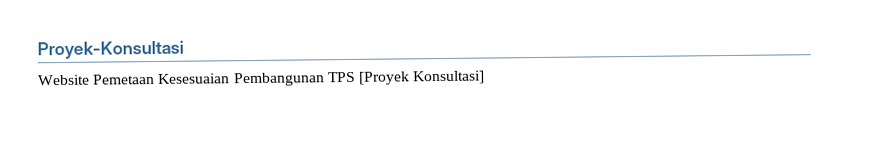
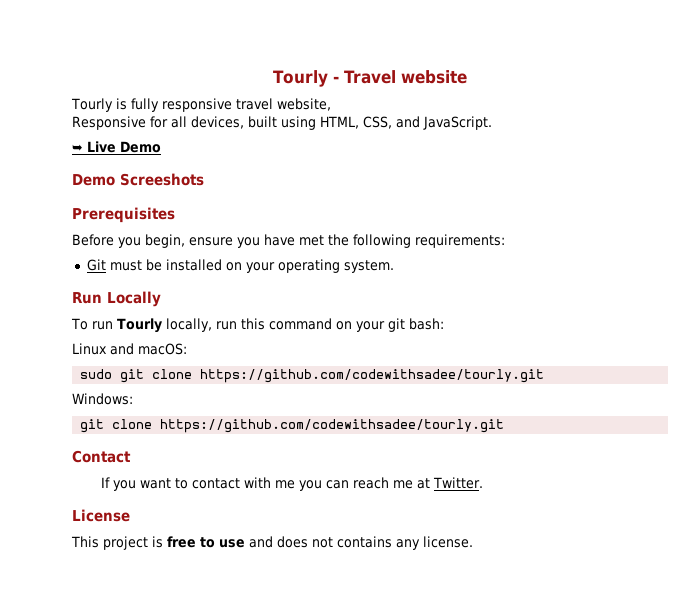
[37,40,184,60] [38,70,486,87] Proyek-Konsultasi // Website Pemetaan Kesesuaian Pembangunan TPS [Proyek Konsultasi] -> [272,70,468,87] [71,98,331,112] [72,116,492,130] [72,141,161,153] [72,173,204,186] [72,207,175,223] [72,234,505,248] [86,259,394,273] [72,291,161,307] [71,318,444,333] [72,343,187,355] [80,369,545,383] [72,393,133,405] [80,419,505,433] [72,450,131,463] [100,477,483,491] [72,509,130,522] [71,536,473,550] Tourly - Travel website // Tourly is fully responsive travel website, // Responsive for all devices, built using HTML, CSS, and JavaScript. // ➥ Live Demo // Demo Screeshots // Prerequisites // Before you begin, ensure you have met the following requirements: // Git must be installed on your operating system. // Run Locally // To run Tourly locally, run this command on your git bash: // Linux and macOS: // sudo git clone https://github.com/codewithsadee/tourly.git // Windows: // git clone https://github.com/codewithsadee/tourly.git // Contact // If you want to contact with me you can reach me at Twitter. // License // This project is free to use and does not contains any license.

